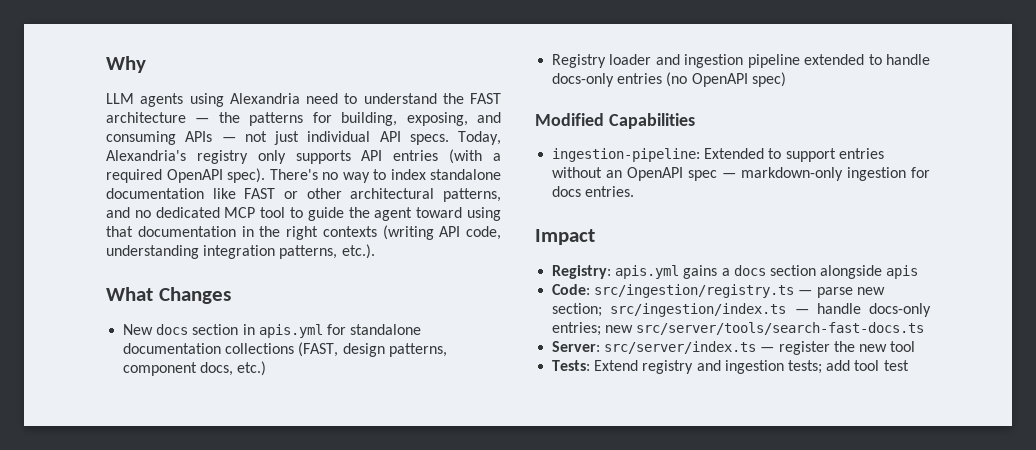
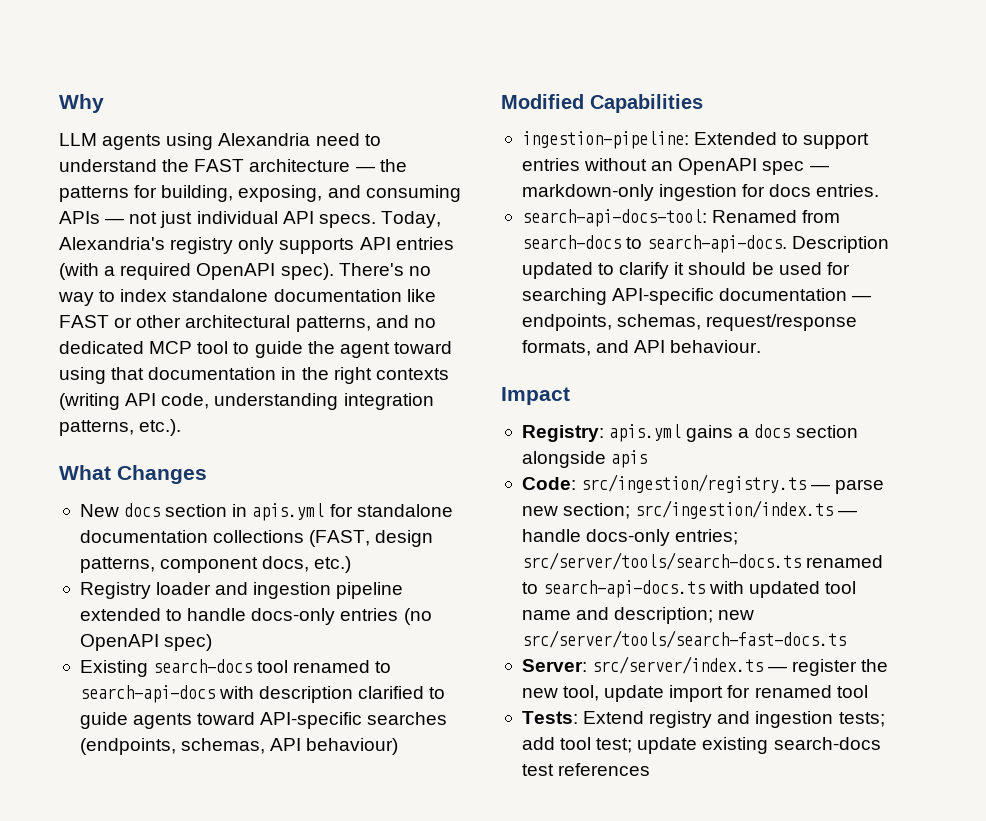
(786, 79) none -> [79,659,392,677] [79,685,446,703] [79,712,448,729] [79,738,399,755] // Existing search-docs tool renamed to search-api-docs with description clarified to guide agents toward API-specific searches (endpoints, schemas, API behaviour)
(635, 191) none -> [521,209,841,227] [521,235,890,253] [521,262,850,279] [521,288,872,305] [521,314,858,331] [521,340,762,356] // search-api-docs-tool: Renamed from search-docs to search-api-docs. Description updated to clarify it should be used for searching API-specific documentation — endpoints, schemas, request/response formats, and API behaviour.
(602, 329) none -> [521,552,884,570] [521,580,857,598] [521,607,714,624] src/server/tools/search-docs.ts renamed to search-api-docs.ts with updated tool name and description;
(887, 348) none -> [563,685,832,702] tool, update import for renamed
[883,360,909,371] test -> [596,737,881,754] [521,763,651,776] test; update existing search-docs test references

